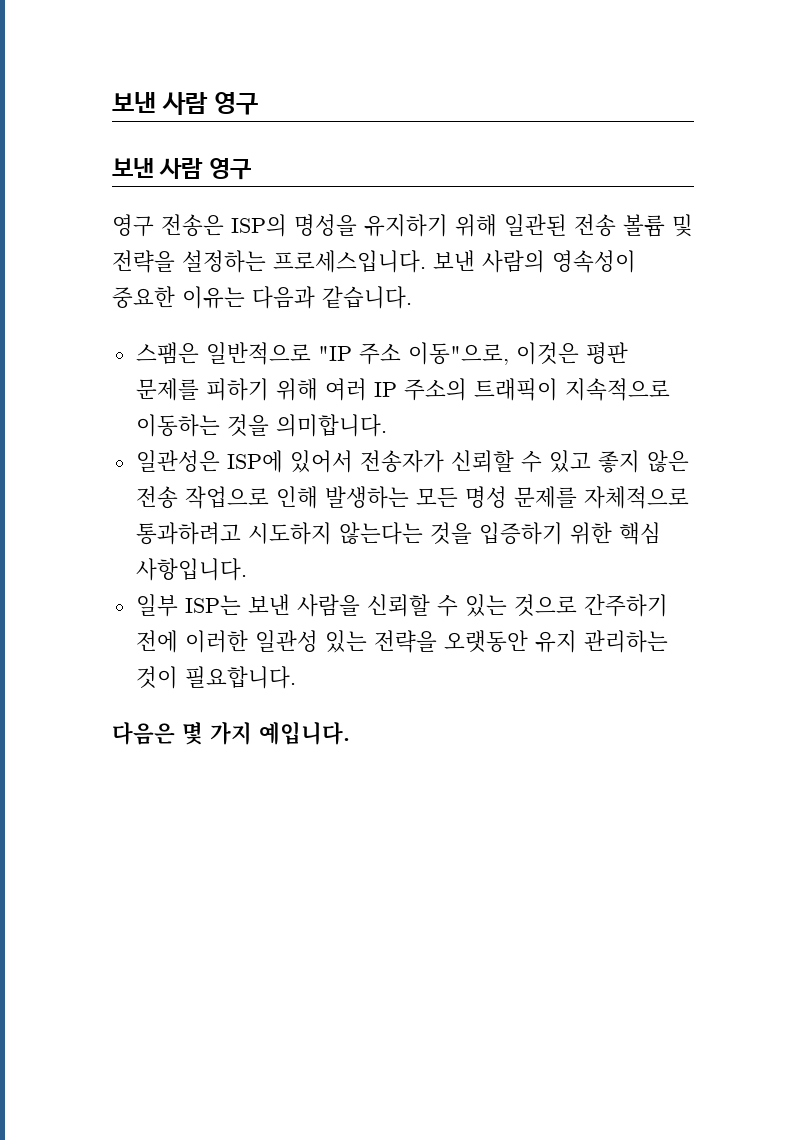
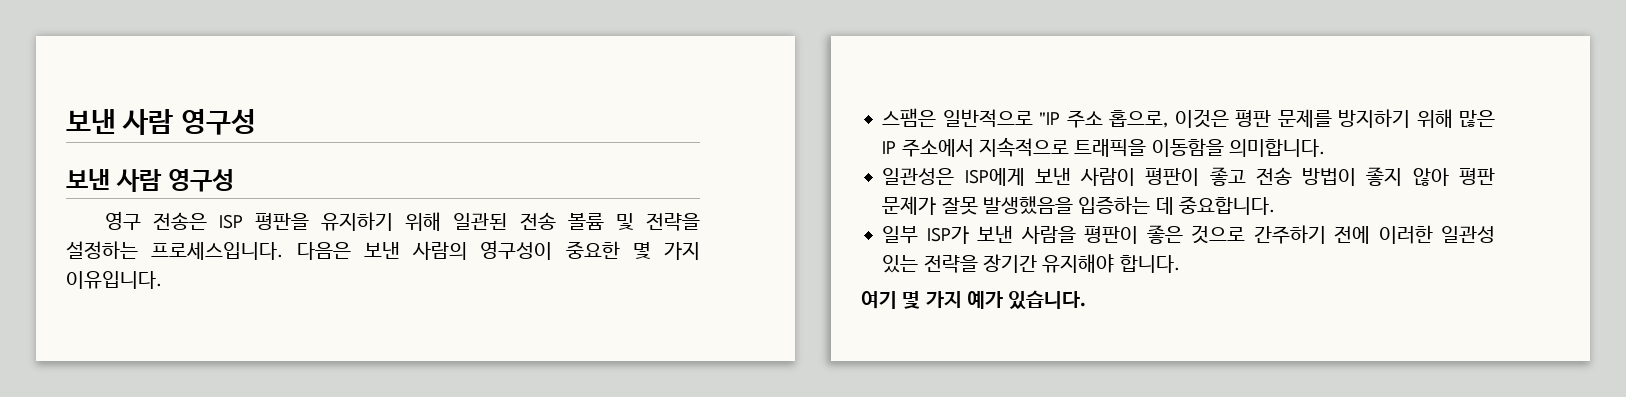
[112,92,258,115] [112,158,251,180] 보낸 사람 영구 // 보낸 사람 영구 -> [66,109,256,135] [66,169,234,192] 보낸 사람 영구성 // 보낸 사람 영구성
[231,214,357,237] ISP의 명성을 -> [218,213,310,230] ISP 평판을
(426, 261) none -> [296,242,351,260] 다음은
[552,250,636,273] [112,286,412,309] 영속성이 중요한 이유는 다음과 같습니다. -> [480,240,700,260] [66,271,162,289] 영구성이 중요한 몇 가지 이유입니다.
[407,342,509,365] 이동"으로, -> [1109,110,1169,128] 홉으로,
[205,378,670,401] [135,414,387,437] [135,450,689,473] [135,486,689,509] [135,522,661,545] [135,558,247,581] 피하기 위해 여러 IP 주소의 트래픽이 지속적으로 이동하는 것을 의미합니다. // 일관성은 ISP에 있어서 전송자가 신뢰할 수 있고 좋지 않은 전송 작업으로 인해 발생하는 모든 명성 문제를 자체적으로 통과하려고 시도하지 않는다는 것을 입증하기 위한 핵심 사항입니다. -> [1338,109,1495,128] [882,137,1325,157] [882,167,1495,186] [882,196,1275,215] 방지하기 위해 많은 IP 주소에서 지속적으로 트래픽을 이동함을 의미합니다. // 일관성은 ISP에게 보낸 사람이 평판이 좋고 전송 방법이 좋지 않아 평판 문제가 잘못 발생했음을 입증하는 데 중요합니다.
[184,595,241,615] ISP는 -> [926,226,969,244] ISP가
[366,594,507,617] 신뢰할 수 있는 -> [1084,225,1183,244] 평판이 좋은
[443,630,668,653] [135,666,296,689] [112,721,350,745] 오랫동안 유지 관리하는 것이 필요합니다. // 다음은 몇 가지 예입니다. -> [982,254,1180,273] [861,290,1087,309] 장기간 유지해야 합니다. // 여기 몇 가지 예가 있습니다.

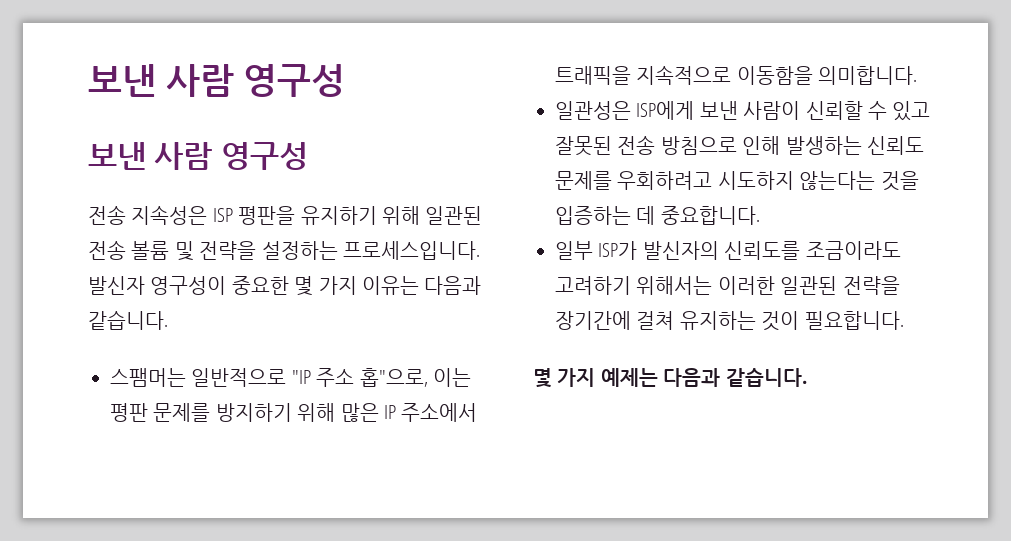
[104,211,207,230] 영구 전송은 -> [88,205,208,225] 전송 지속성은
[296,241,467,260] 다음은 보낸 사람의 -> [88,276,145,295] 발신자
[66,271,162,289] [882,108,937,127] 이유입니다. // 스팸은 -> [362,276,482,295] [88,310,168,330] [110,368,186,387] 이유는 다음과 같습니다. // 스팸머는
[1109,109,1229,128] 홉으로, 이것은 -> [359,368,471,387] 홉"으로, 이는
[978,137,1147,157] 지속적으로 트래픽을 -> [555,65,732,85] 트래픽을 지속적으로
[1145,167,1495,186] [882,196,1073,215] 평판이 좋고 전송 방법이 좋지 않아 평판 문제가 잘못 발생했음을 -> [805,101,931,121] [555,135,924,156] [555,171,919,191] 신뢰할 수 있고 잘못된 전송 방침으로 인해 발생하는 신뢰도 문제를 우회하려고 시도하지 않는다는 것을
[977,225,1495,244] [882,254,1180,273] [861,290,1087,309] 보낸 사람을 평판이 좋은 것으로 간주하기 전에 이러한 일관성 있는 전략을 장기간 유지해야 합니다. // 여기 몇 가지 예가 있습니다. -> [642,241,901,260] [555,276,900,295] [555,311,904,331] [533,368,807,388] 발신자의 신뢰도를 조금이라도 고려하기 위해서는 이러한 일관된 전략을 장기간에 걸쳐 유지하는 것이 필요합니다. // 몇 가지 예제는 다음과 같습니다.

